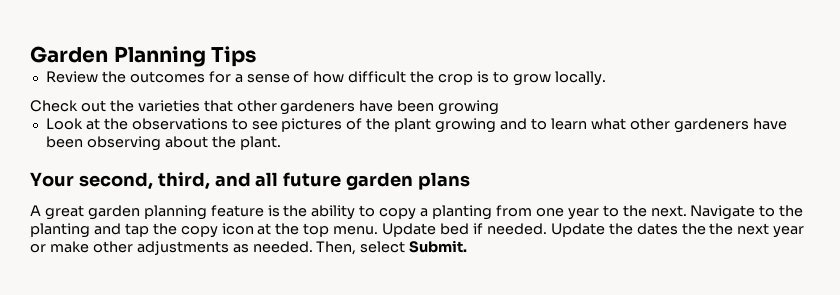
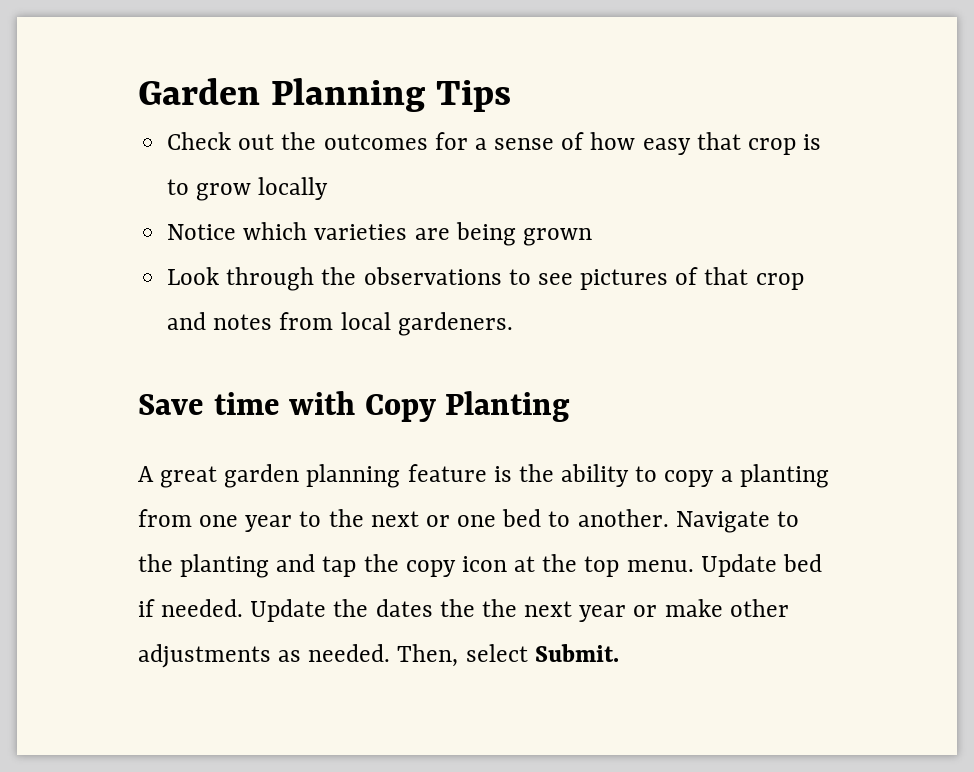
[45,71,98,83] Review -> [167,132,275,150] Check out
[348,71,435,83] difficult the -> [642,132,741,155] easy that
[554,71,606,86] [30,100,500,115] locally. // Check out the varieties that other gardeners have been growing -> [258,177,329,200] [167,222,592,246] locally // Notice which varieties are being grown
[85,118,100,130] at -> [226,267,315,291] through
[366,118,787,133] [45,136,281,151] [30,172,471,190] the plant growing and to learn what other gardeners have been observing about the plant. // Your second, third, and all future garden plans -> [704,267,804,290] [167,312,513,336] [138,391,571,422] that crop and notes from local gardeners. // Save time with Copy Planting
[650,205,687,217] next. -> [370,509,669,527] next or one bed to another.

